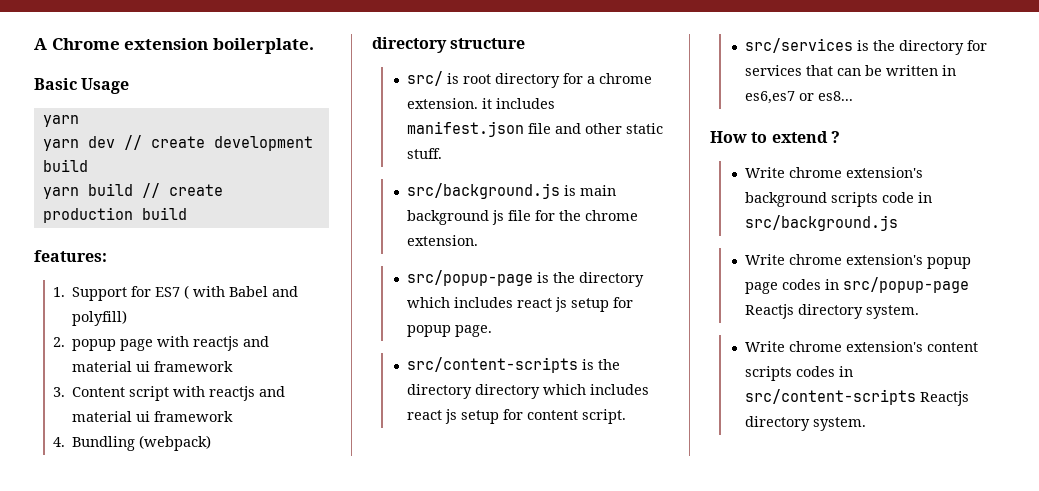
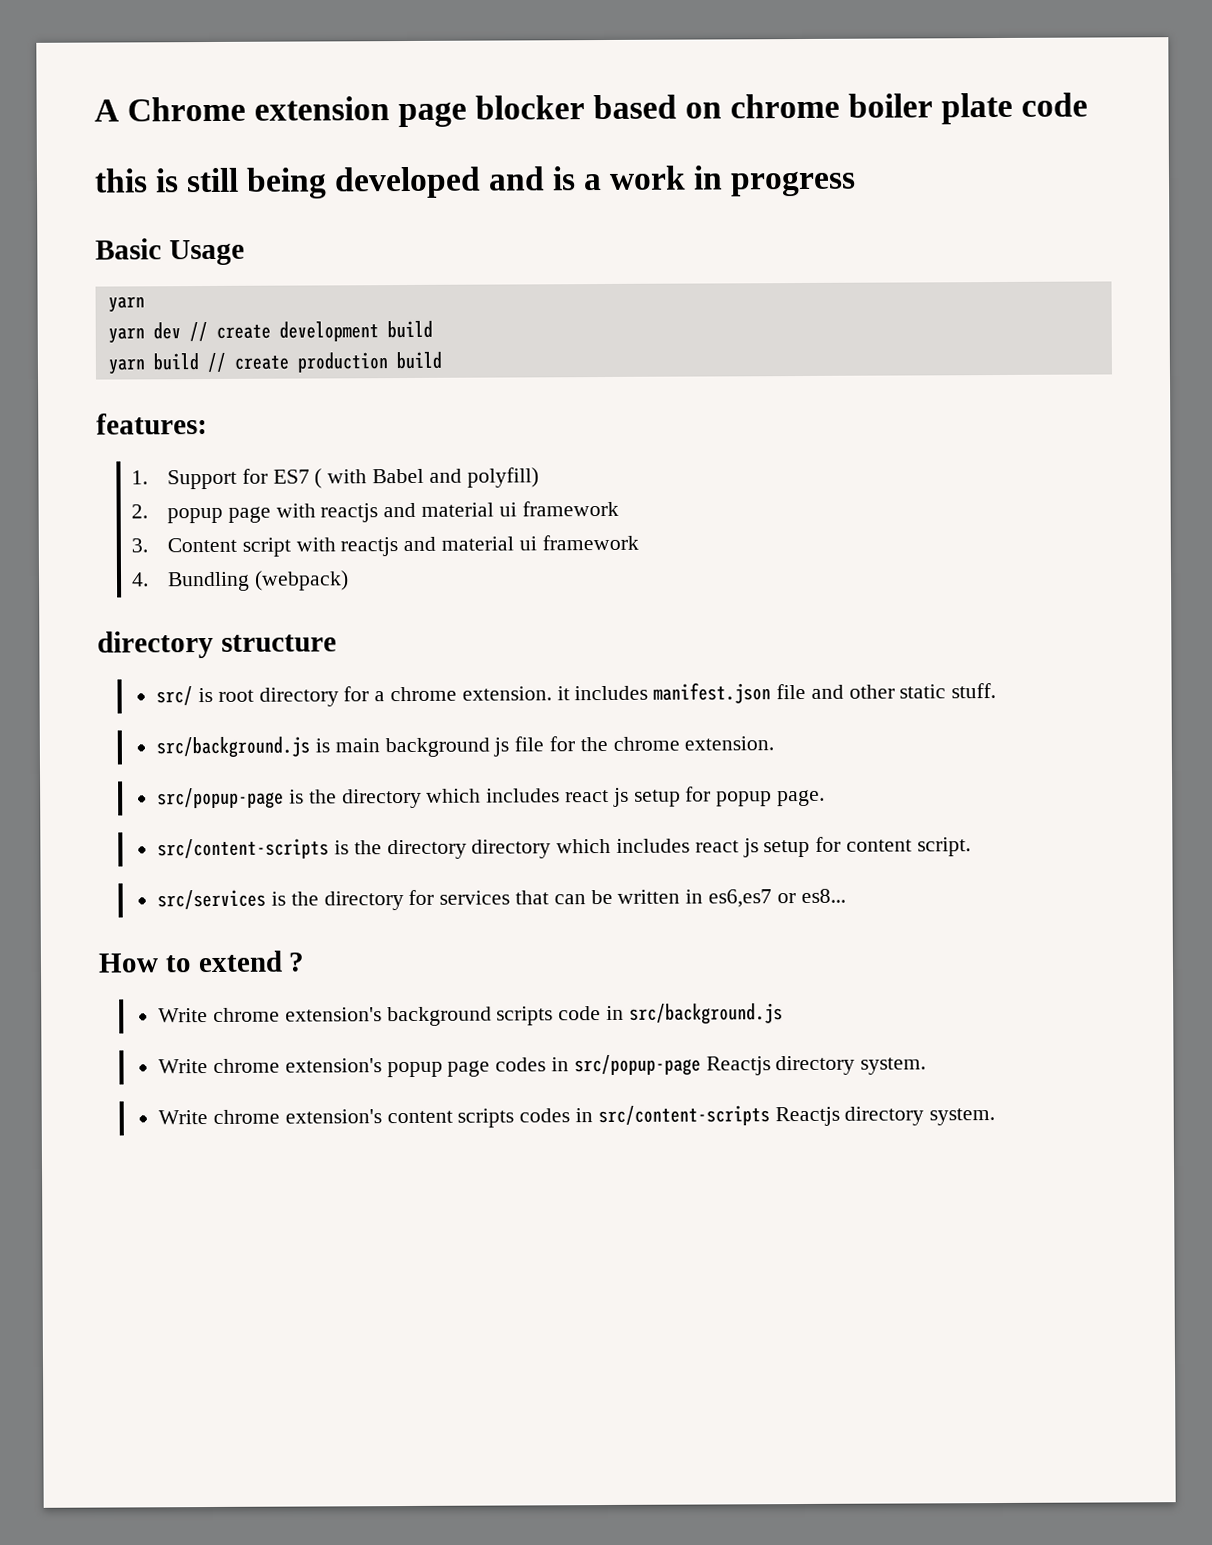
[212,38,314,54] boilerplate. -> [398,92,1089,128] [94,165,857,199] page blocker based on chrome boiler plate code // this is still being developed and is a work in progress

